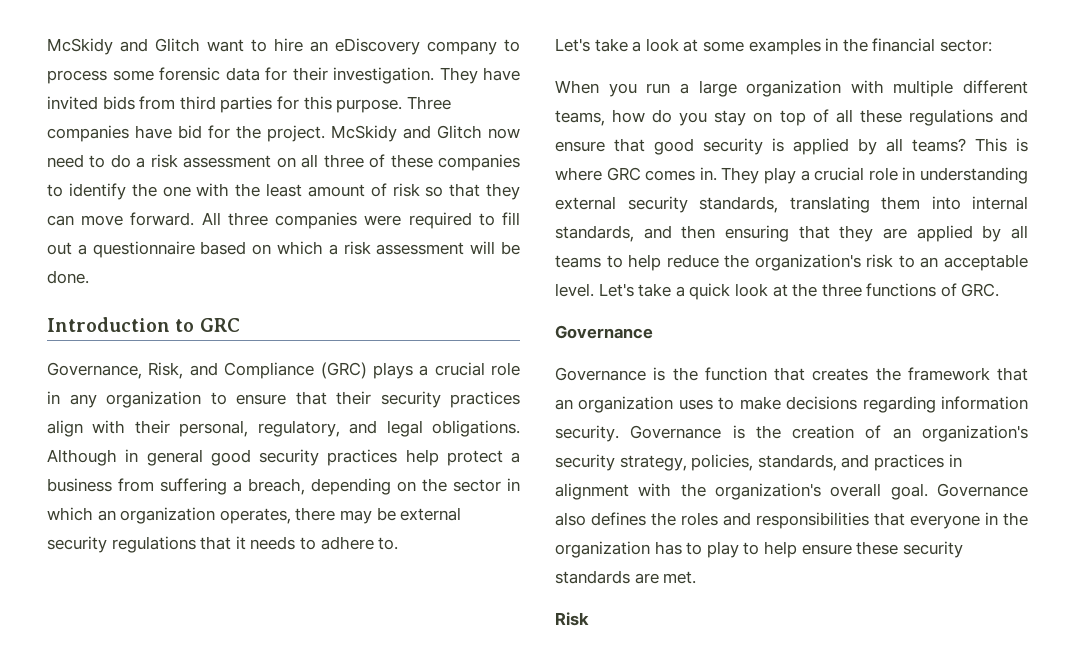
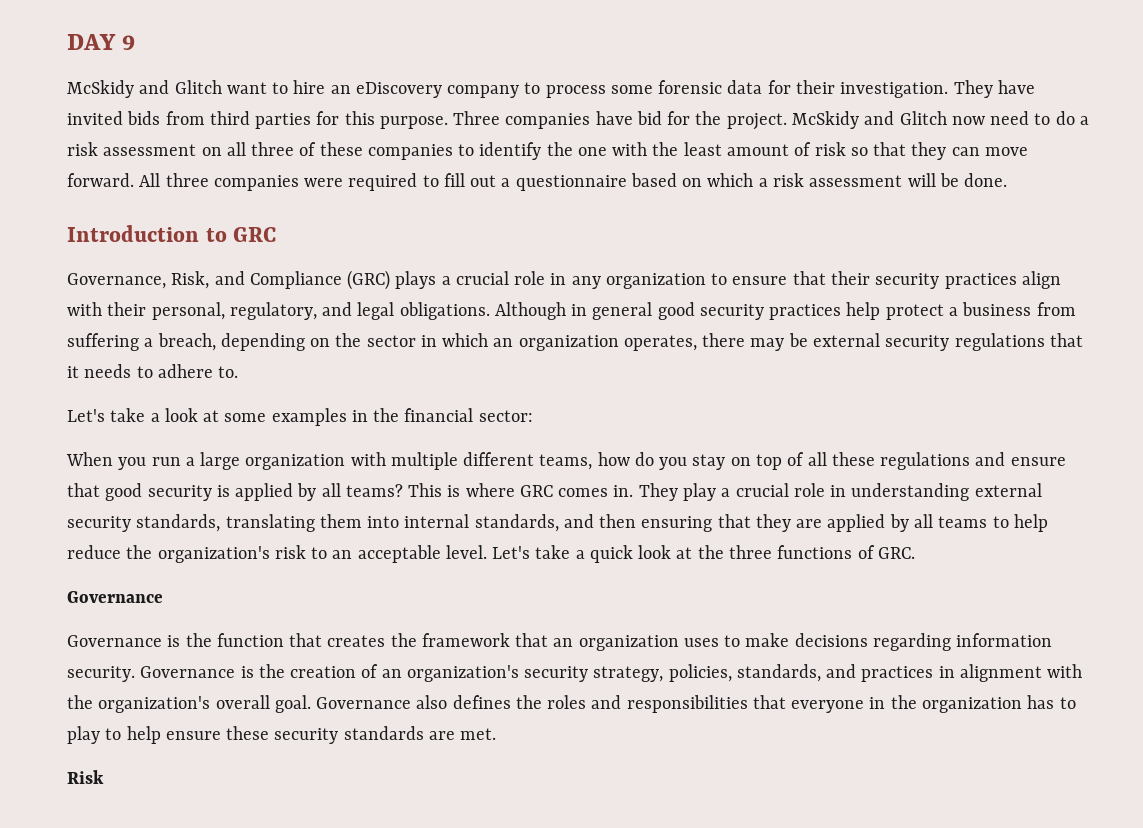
(47, 46) none -> [67,34,136,50] DAY 9 //

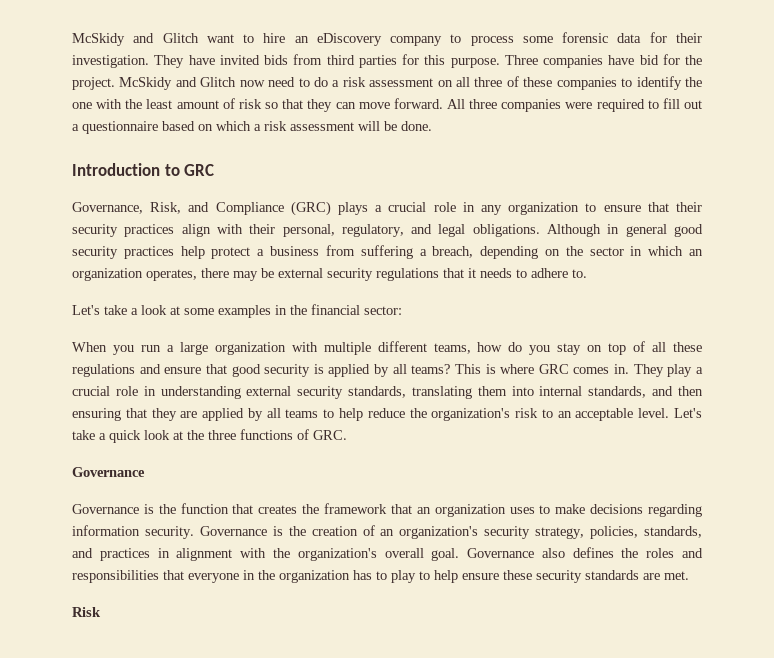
[67,34,136,50] DAY 9 // -> (72, 39) none

